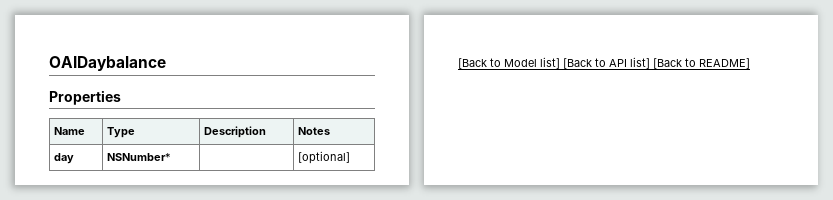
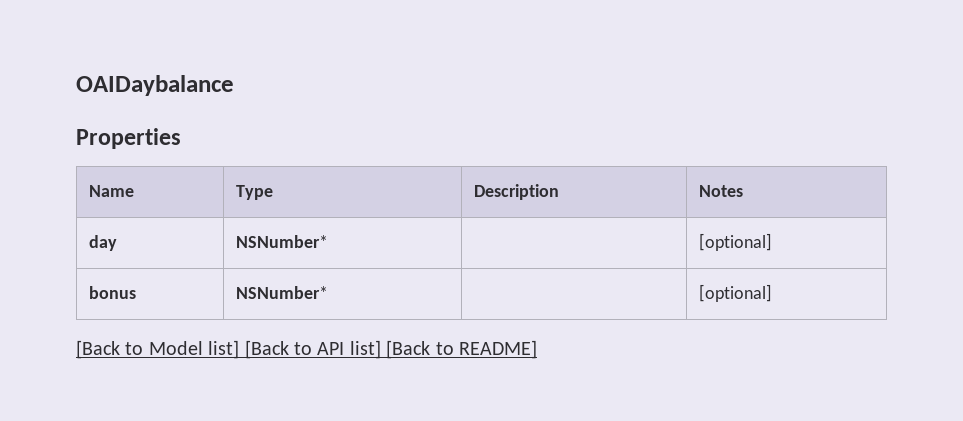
(350, 157) none -> [88,286,136,299] [235,286,328,299] [698,284,772,302] // bonus | NSNumber* | | [optional]

